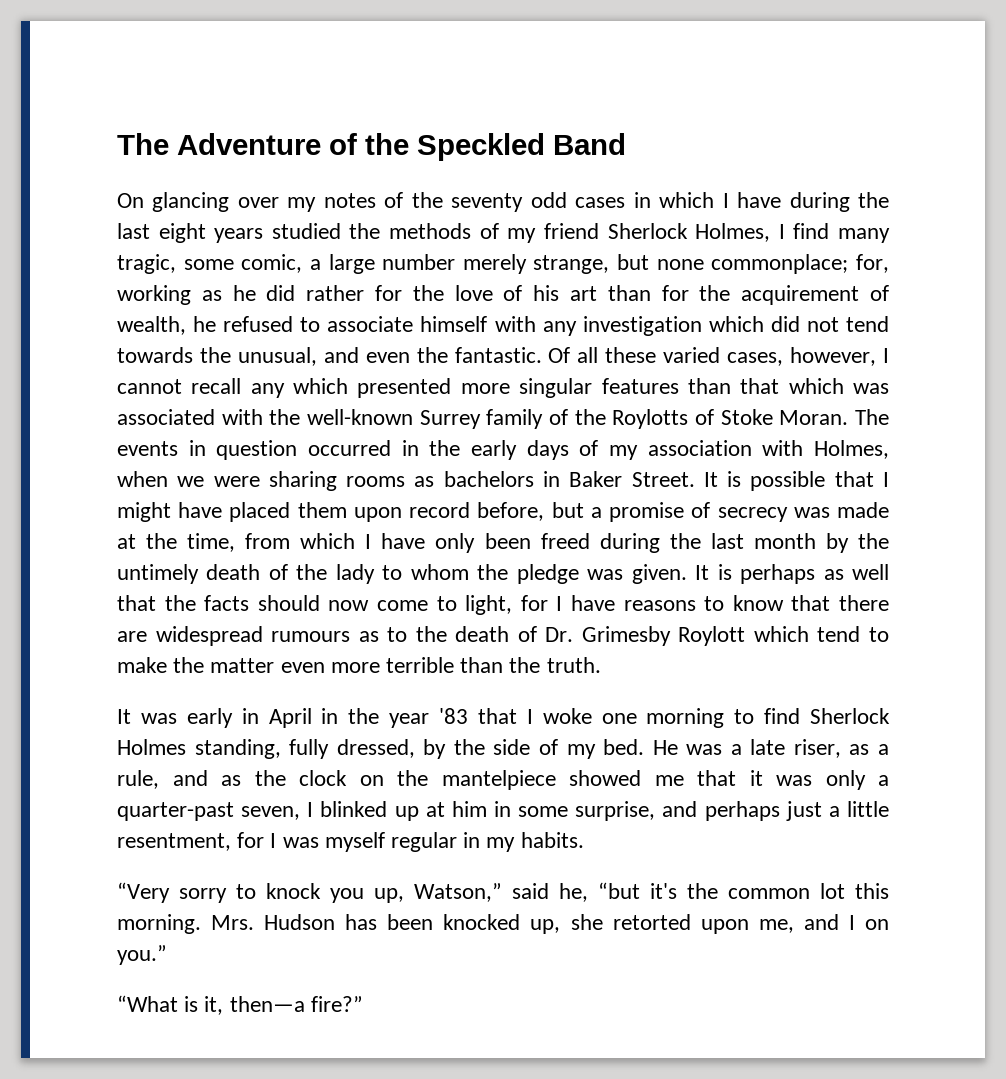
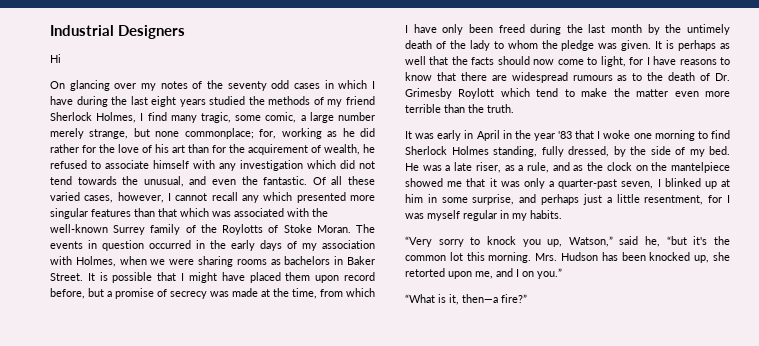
[117,133,626,161] The Adventure of the Speckled Band -> [50,25,186,39] [50,54,61,63] Industrial Designers // Hi

